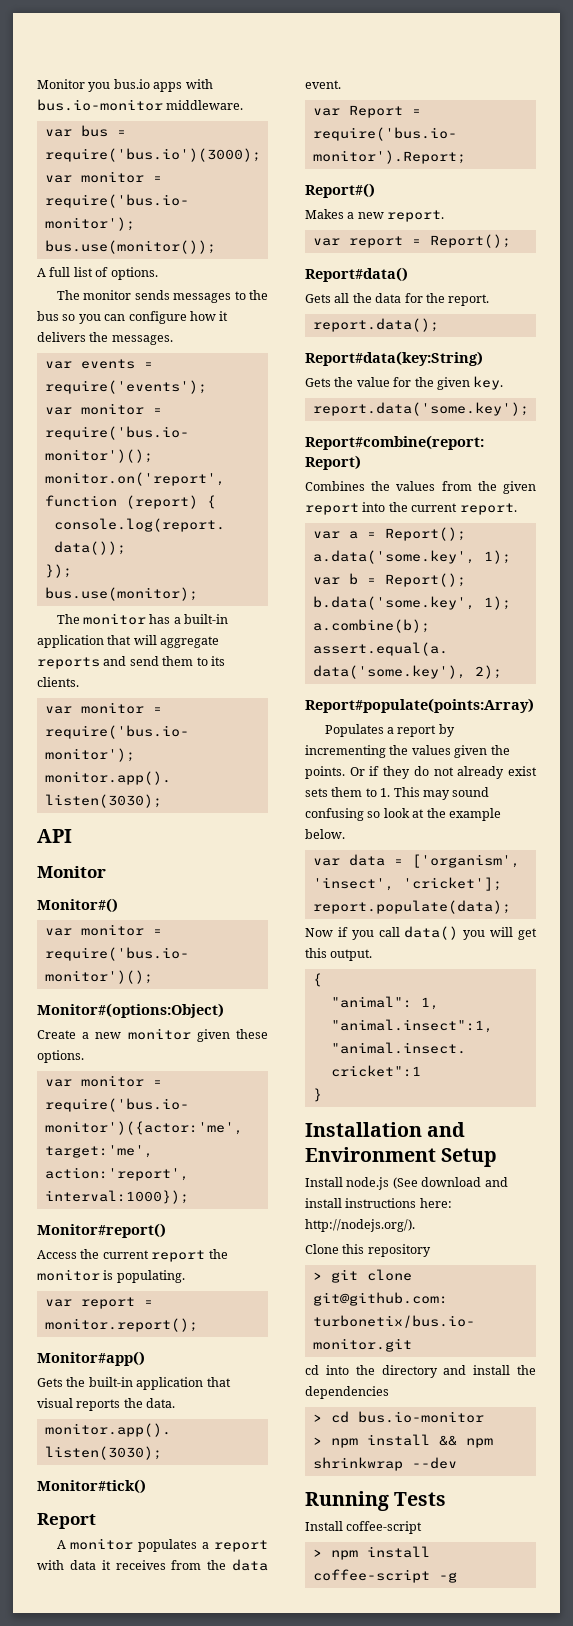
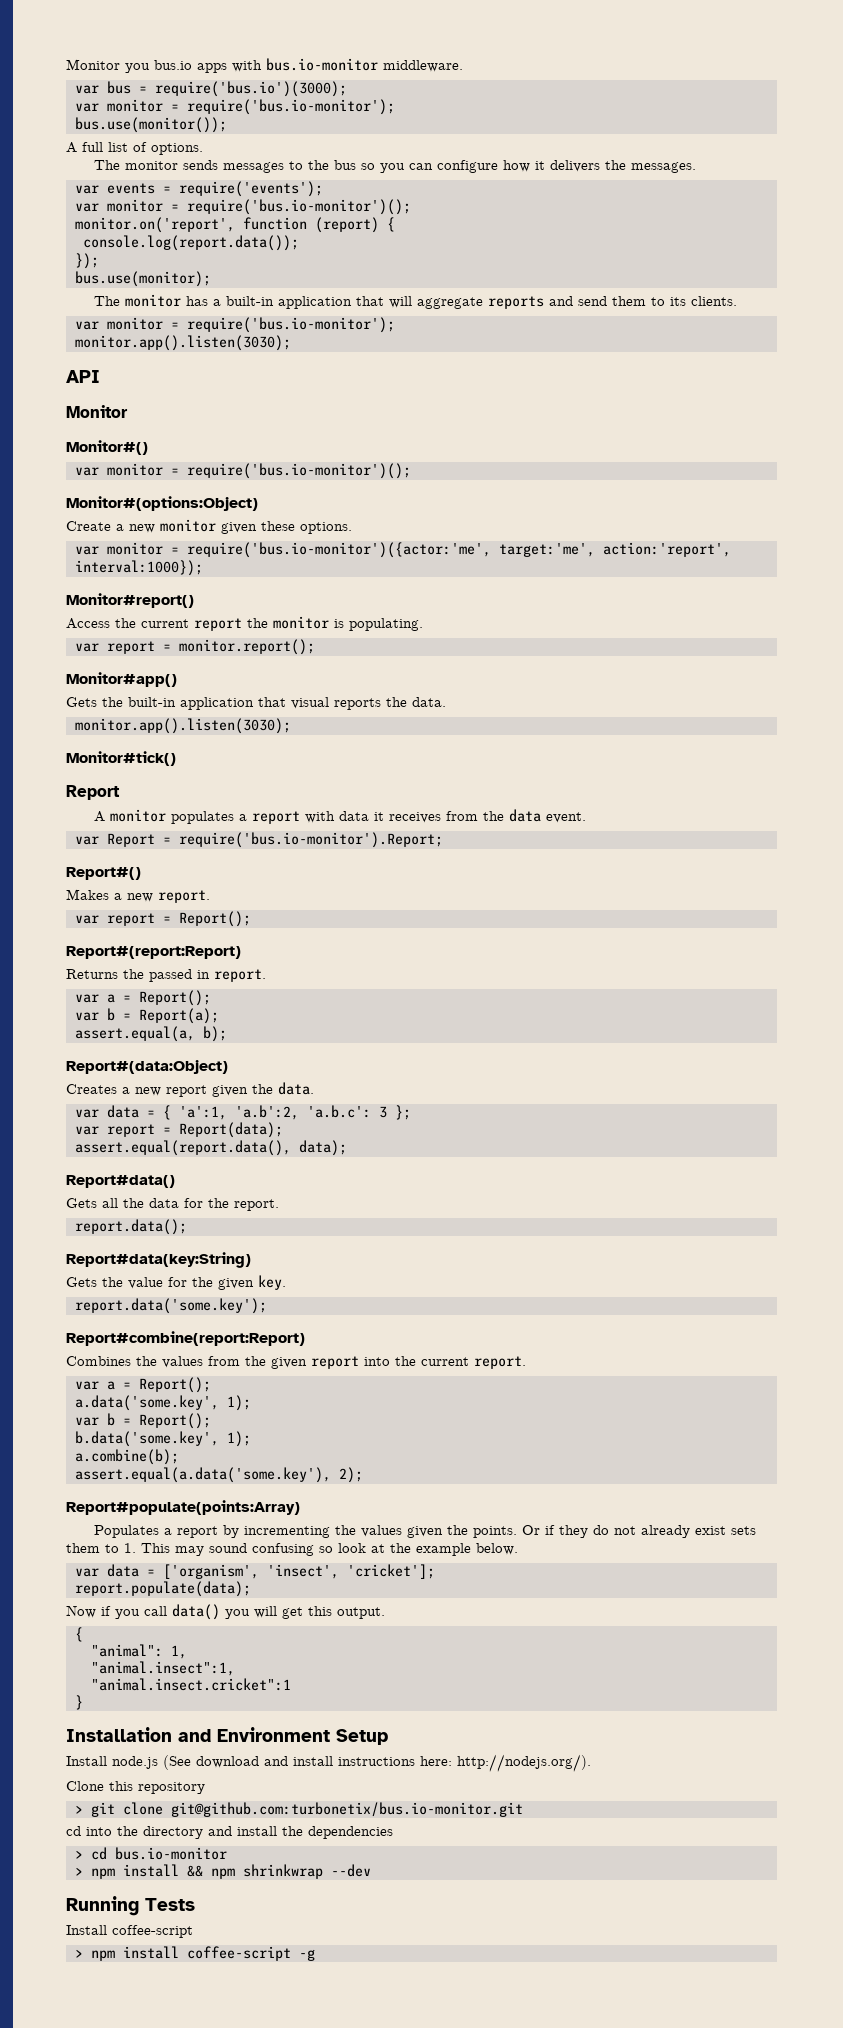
(511, 241) none -> [66,946,241,959] [66,969,266,982] [74,990,211,1006] [74,1008,219,1024] [74,1026,227,1042] [66,1060,228,1074] [66,1082,314,1097] [74,1105,411,1120] [74,1122,283,1138] [74,1140,347,1156] // Report#(report:Report) // Returns the passed in report. // var a = Report(); // var b = Report(a); // assert.equal(a, b); // Report#(data:Object) // Creates a new report given the data. // var data = { 'a':1, 'a.b':2, 'a.b.c': 3 }; // var report = Report(data); // assert.equal(report.data(), data);

